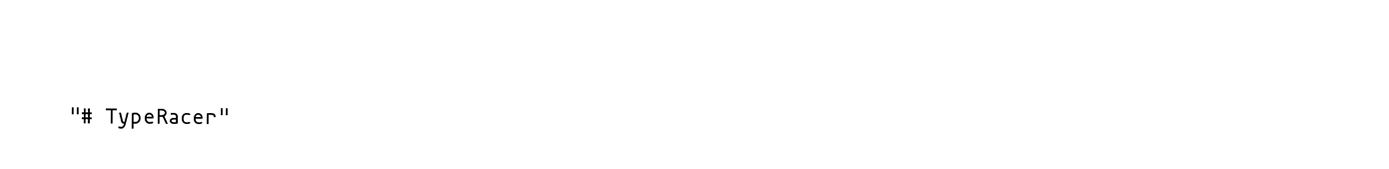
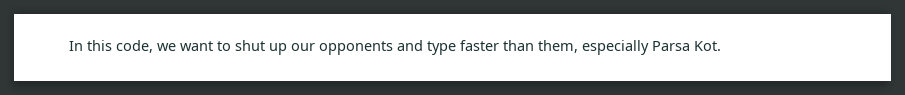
[68,107,230,130] "# TypeRacer" -> [69,40,721,55] In this code, we want to shut up our opponents and type faster than them, especially Parsa Kot.

